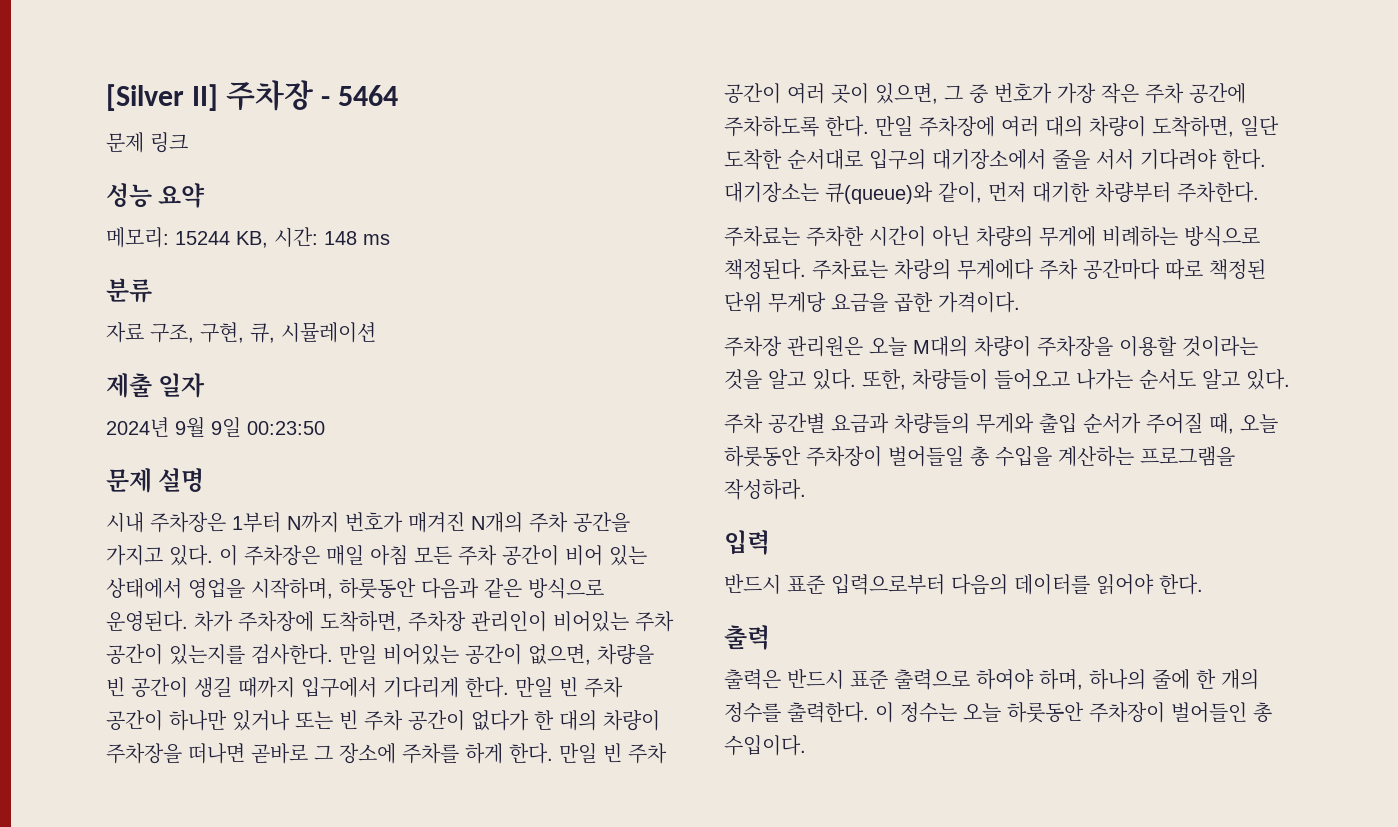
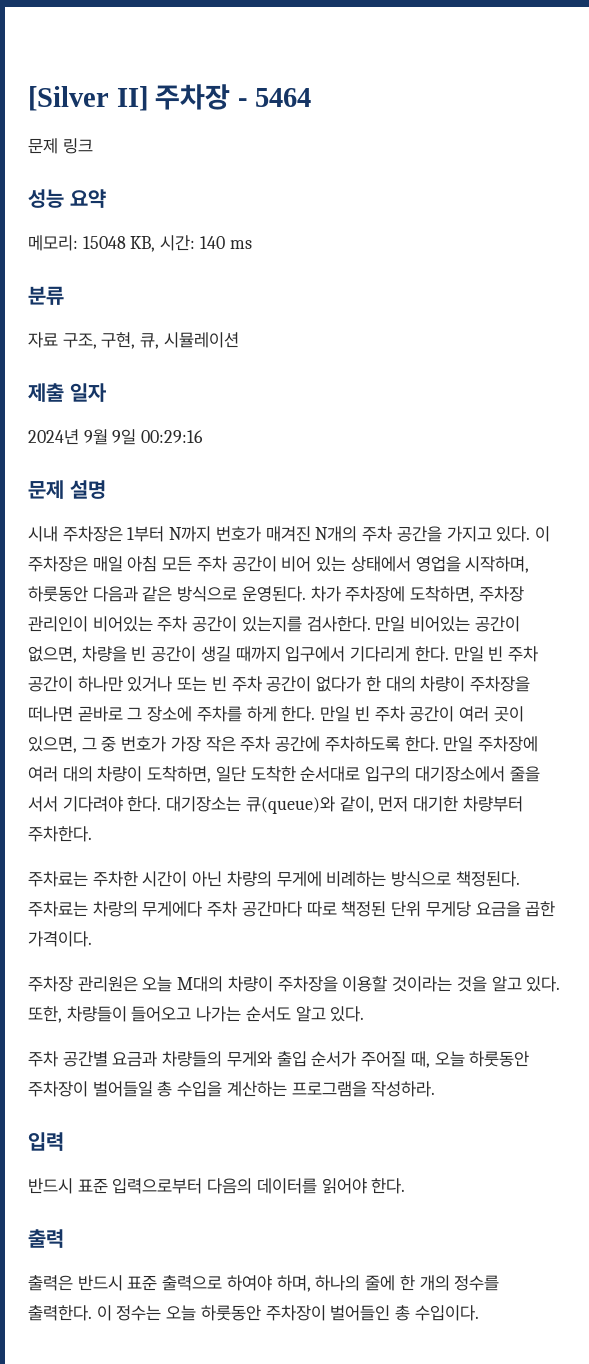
[175,231,230,245] 15244 -> [82,236,126,249] 15048
[324,231,357,245] 148 -> [199,236,225,249] 140
[247,421,325,435] 00:23:50 -> [141,430,204,443] 00:29:16

